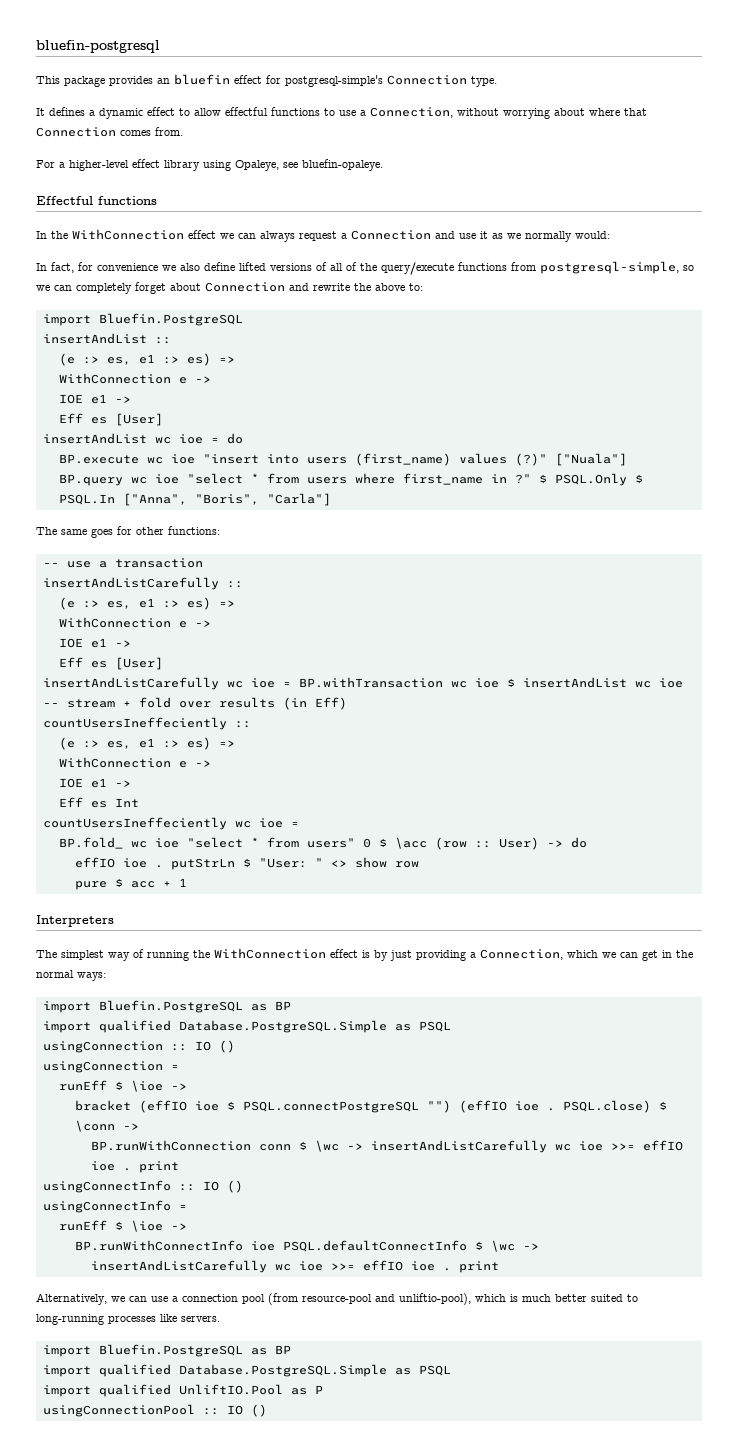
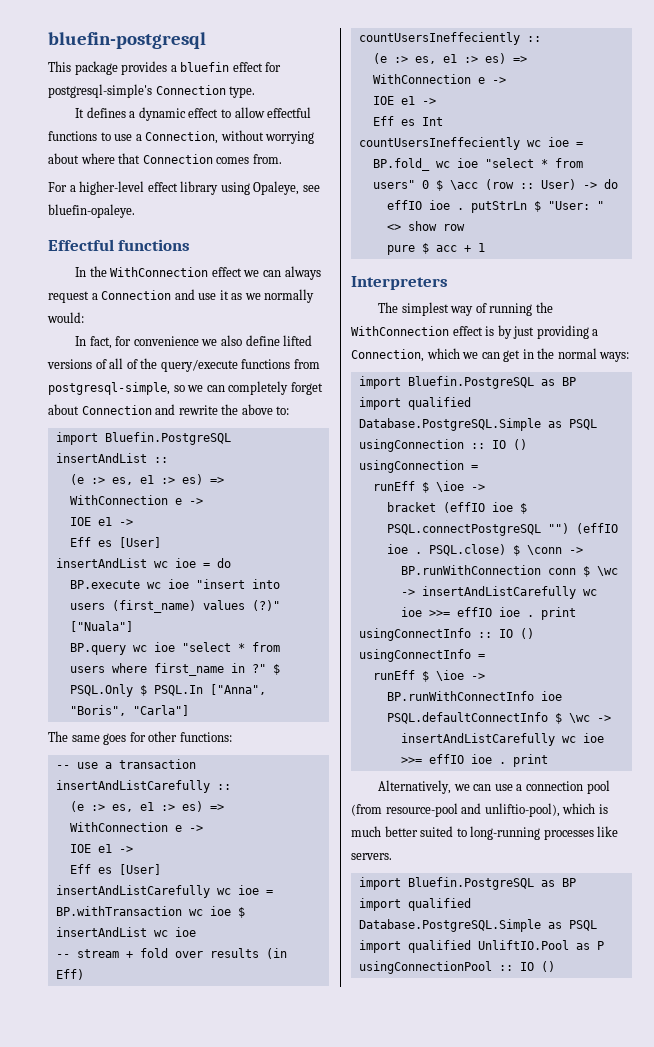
[157,78,170,84] an -> [170,65,177,72] a

